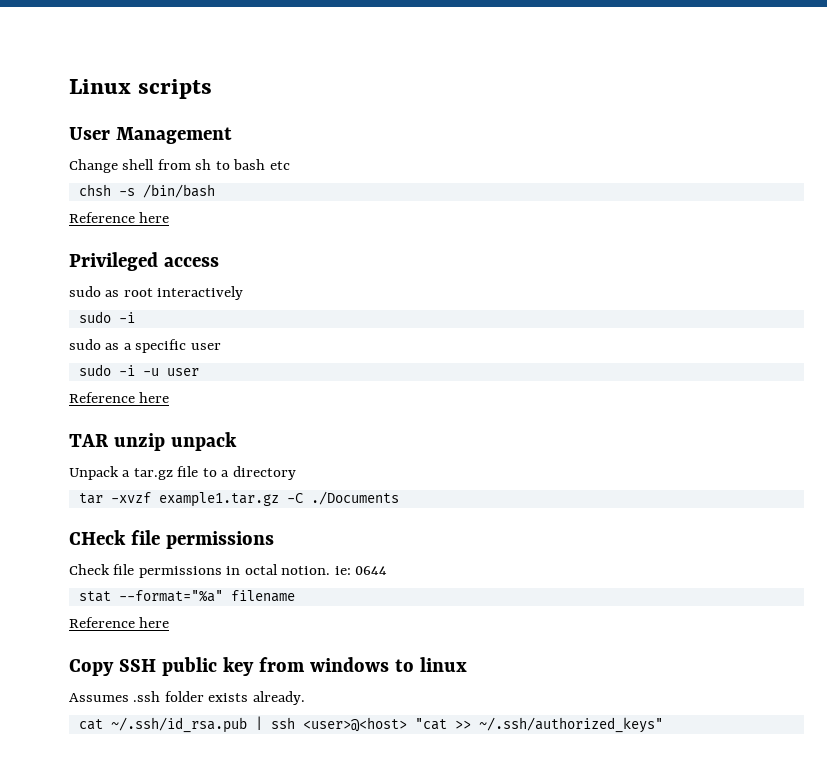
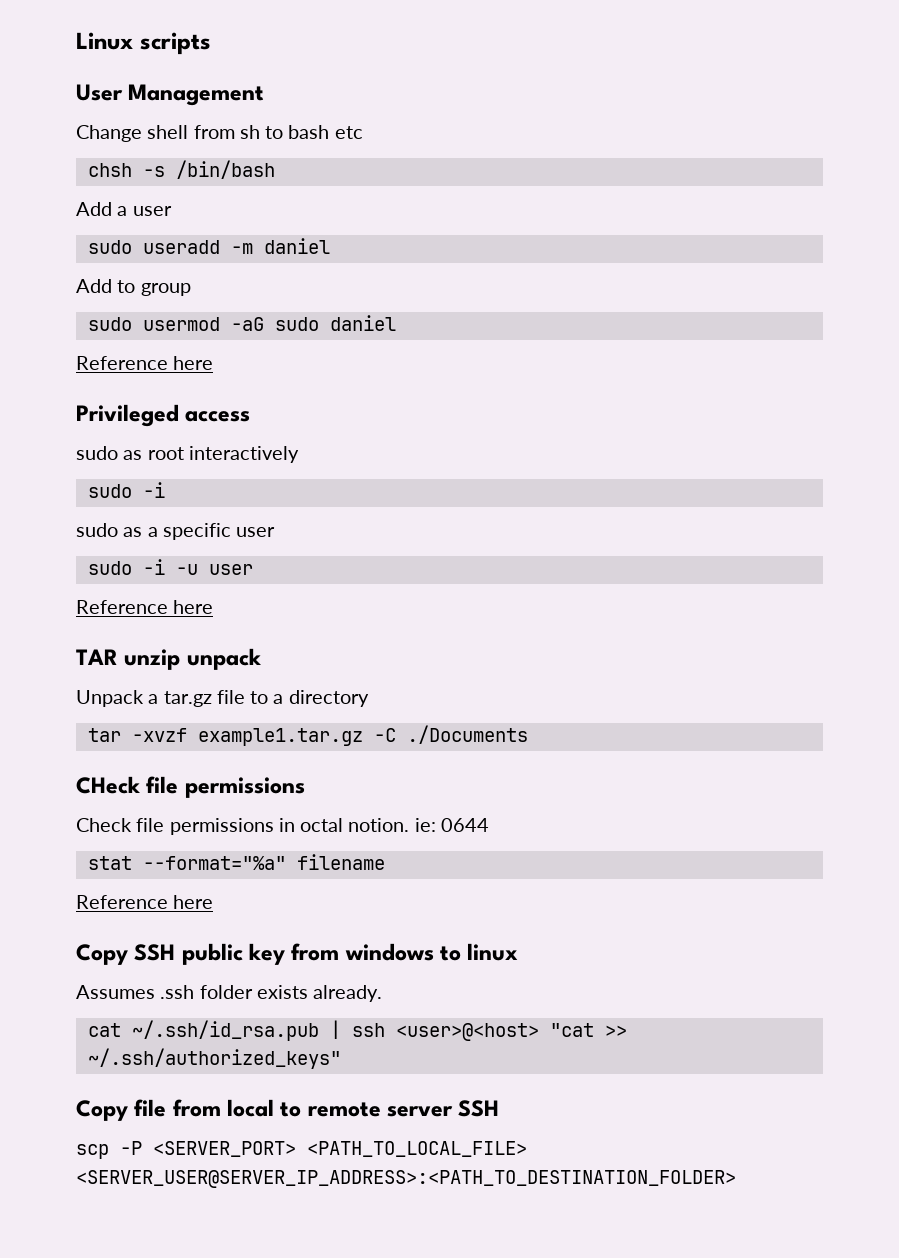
(215, 191) none -> [76,202,172,216] [87,238,330,254] [76,279,191,296] [87,315,396,331] // Add a user // sudo useradd -m daniel // Add to group // sudo usermod -aG sudo daniel
(663, 725) none -> [76,1099,500,1121] [76,1141,527,1159] [76,1170,736,1188] // Copy file from local to remote server SSH // scp -P <SERVER_PORT> <PATH_TO_LOCAL_FILE> <SERVER_USER@SERVER_IP_ADDRESS>:<PATH_TO_DESTINATION_FOLDER>

